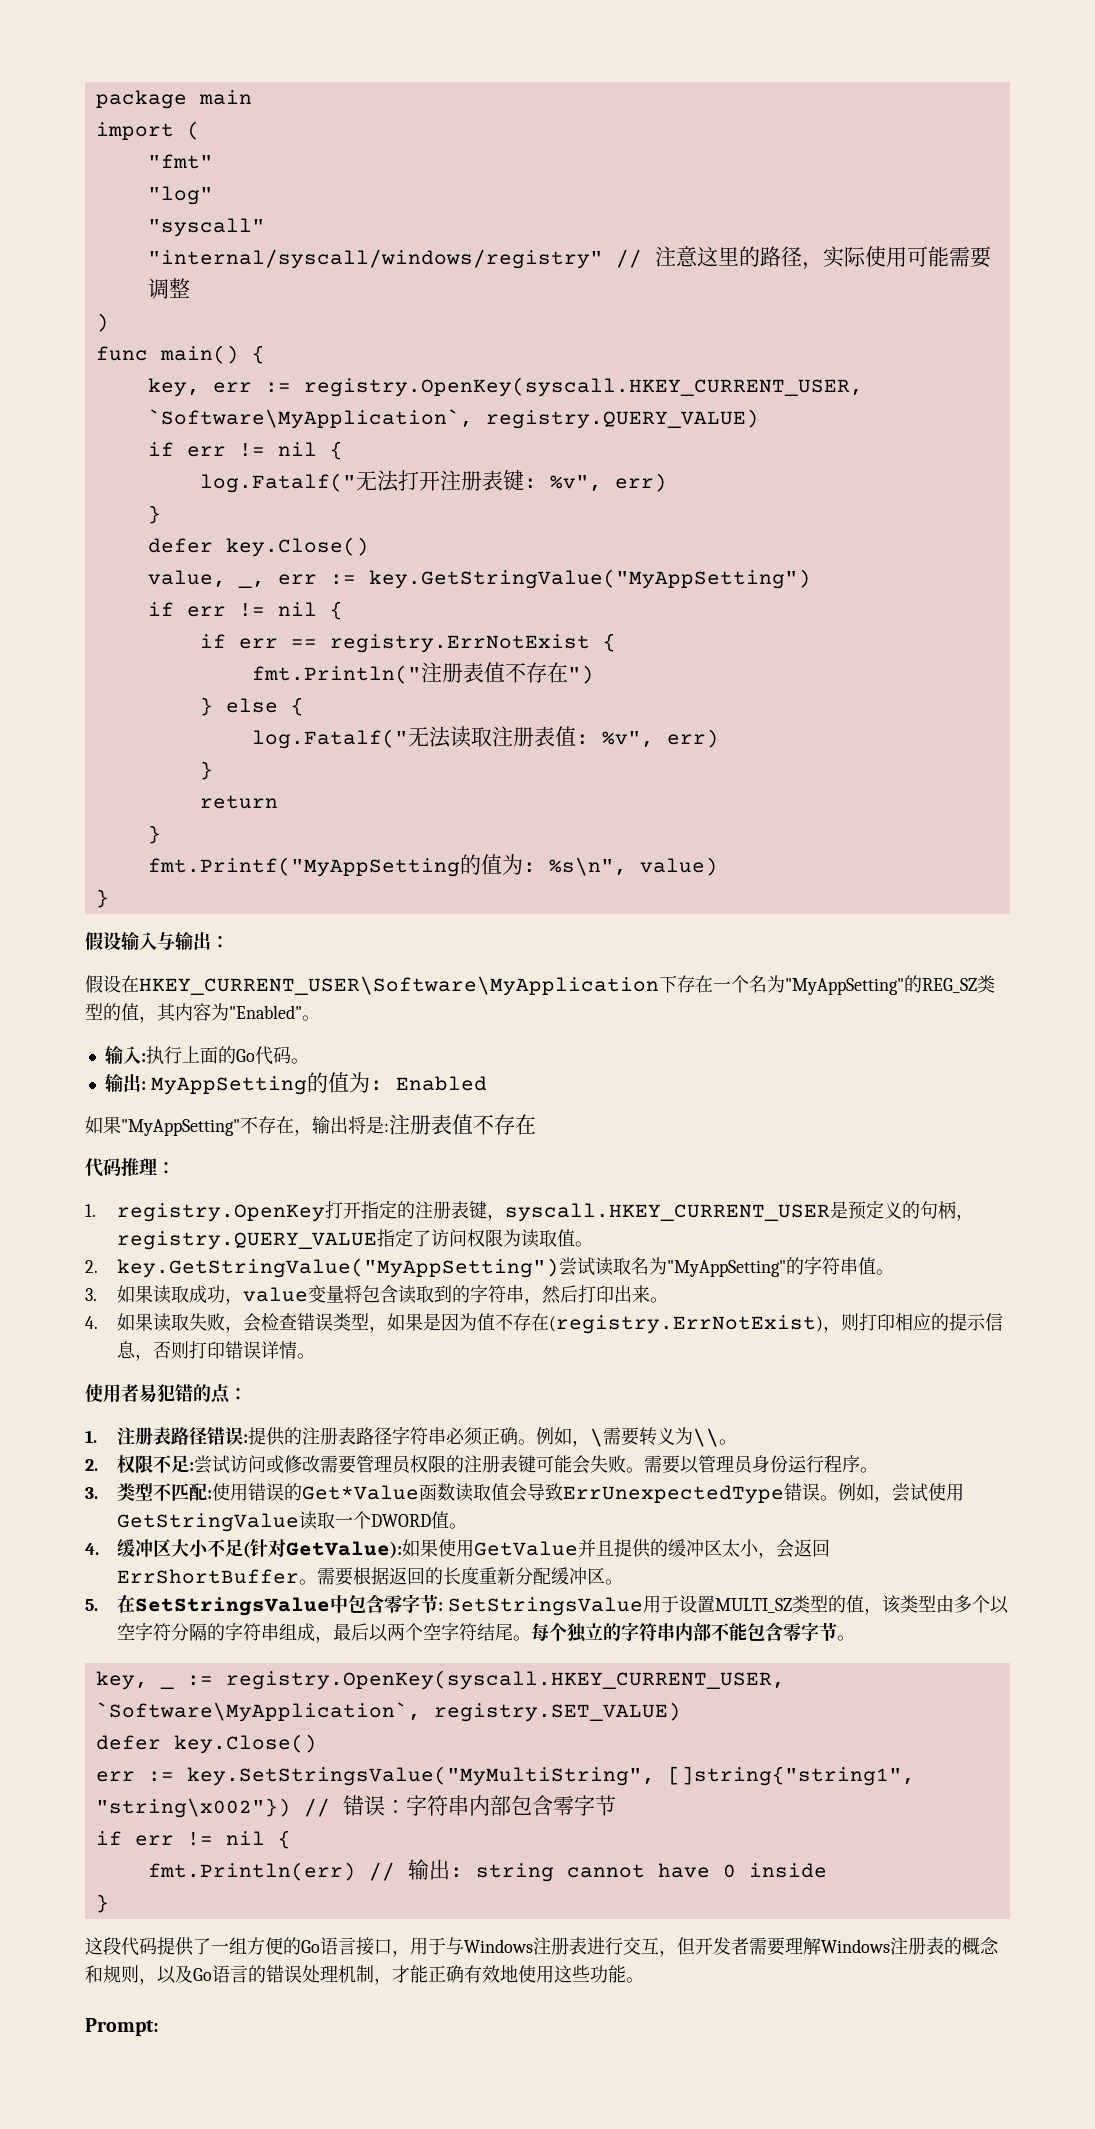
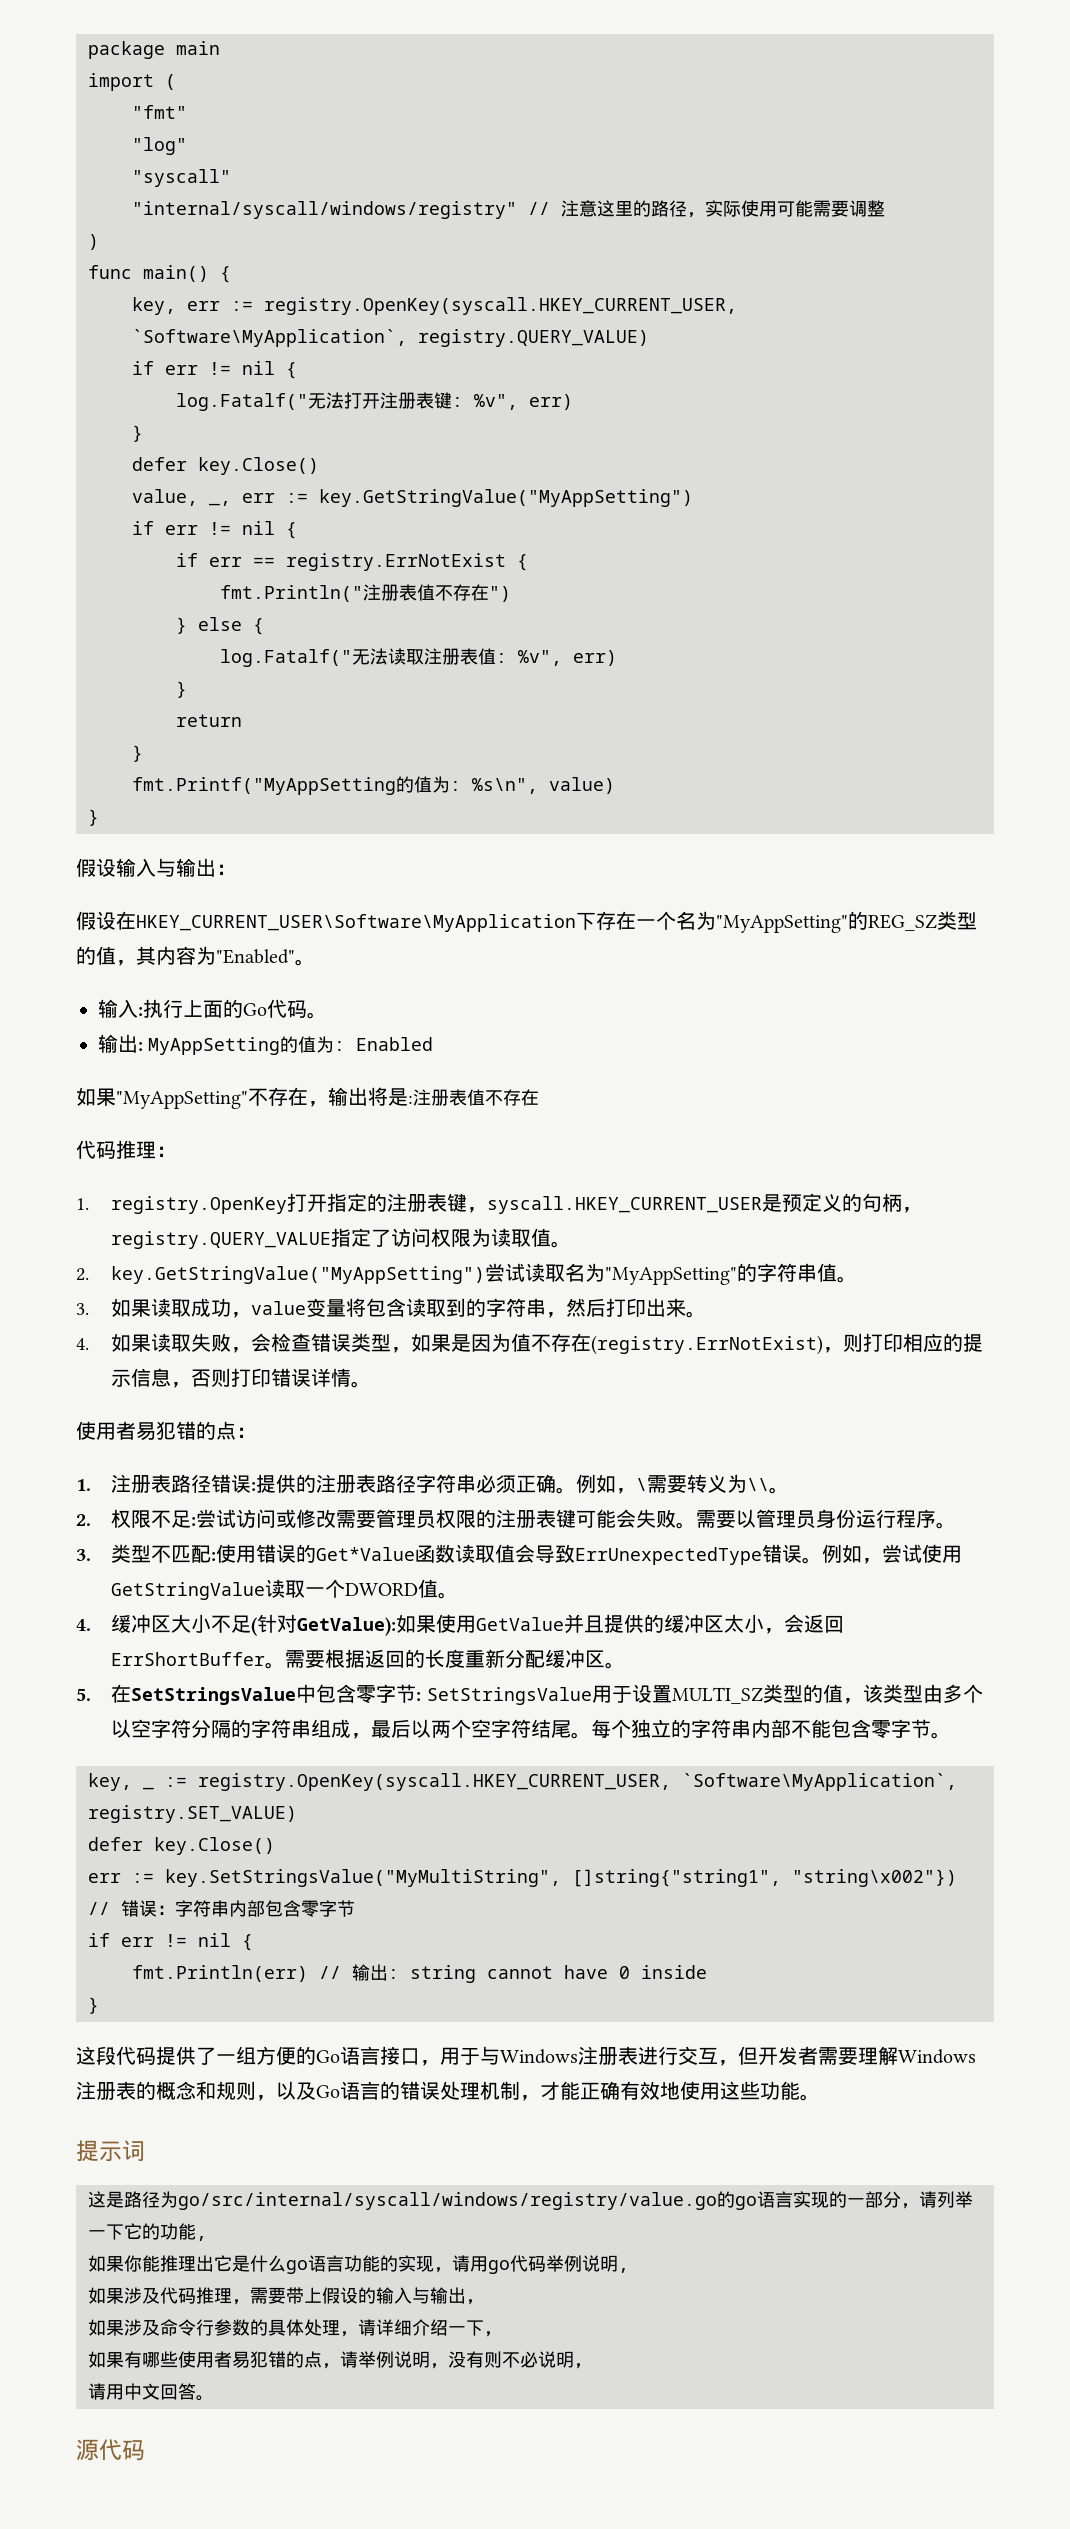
[85,2018,159,2036] Prompt: -> [76,2140,145,2162] [88,2191,973,2210] [88,2223,207,2241] [88,2255,629,2274] [88,2287,484,2305] [88,2319,502,2337] [88,2351,592,2369] [88,2383,214,2401] [76,2439,145,2461] 提示词 // 这是路径为go/src/internal/syscall/windows/registry/value.go的go语言实现的一部分，请列举一下它的功能, // 如果你能推理出它是什么go语言功能的实现，请用go代码举例说明, // 如果涉及代码推理，需要带上假设的输入与输出， // 如果涉及命令行参数的具体处理，请详细介绍一下， // 如果有哪些使用者易犯错的点，请举例说明，没有则不必说明， // 请用中文回答。 // 源代码

